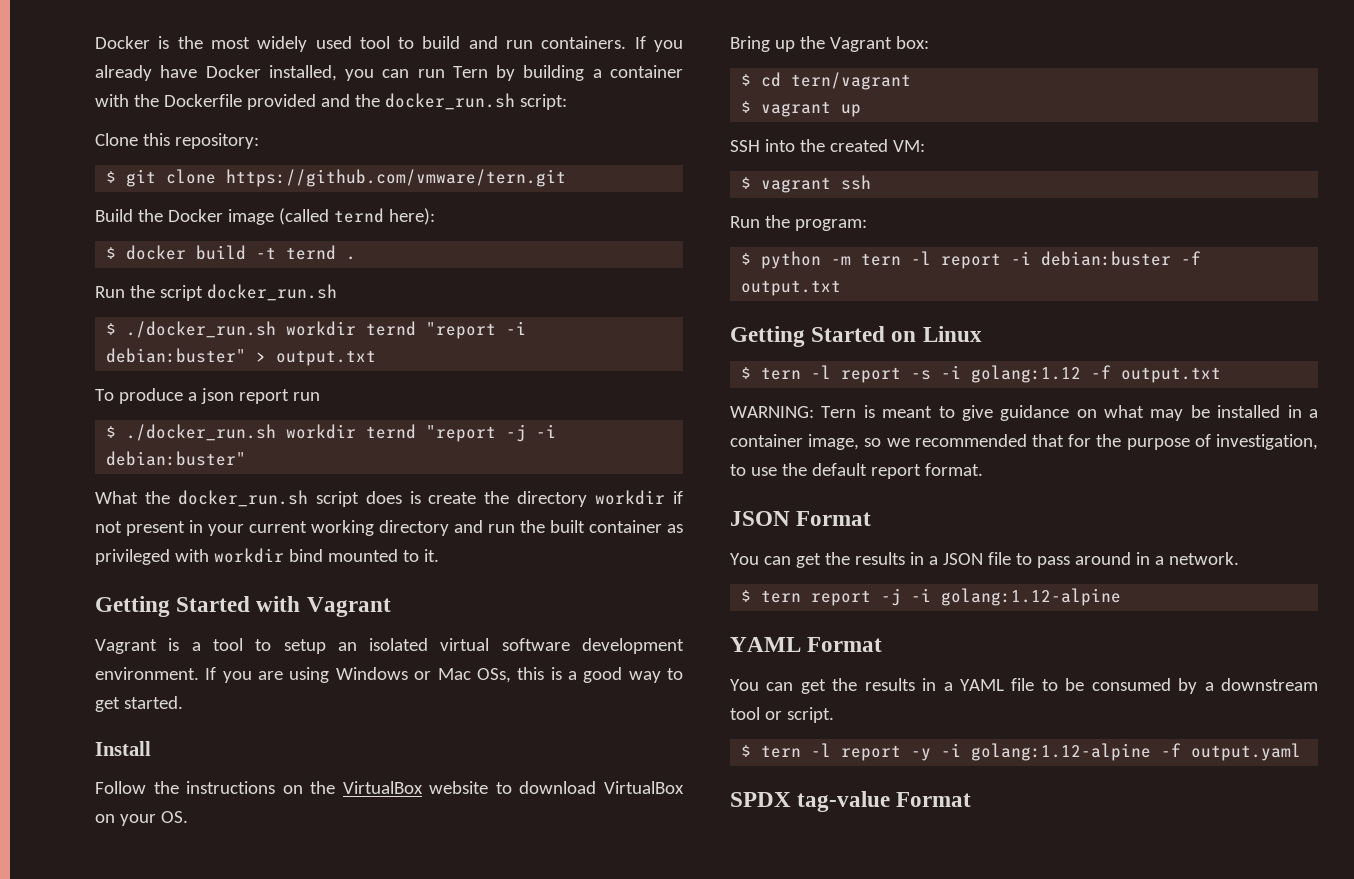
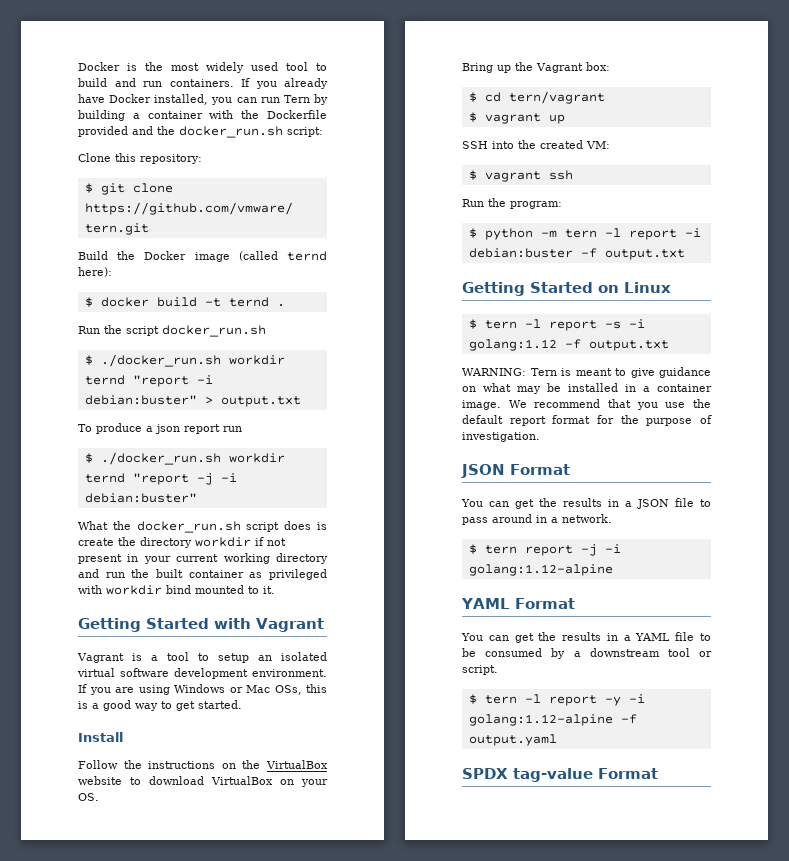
[808,434,1318,450] [730,463,983,479] image, so we recommended that for the purpose of investigation, to use the default report format. -> [462,399,711,410] [462,415,712,426] [462,432,540,442] image. We recommend that you use the default report format for the purpose of investigation.

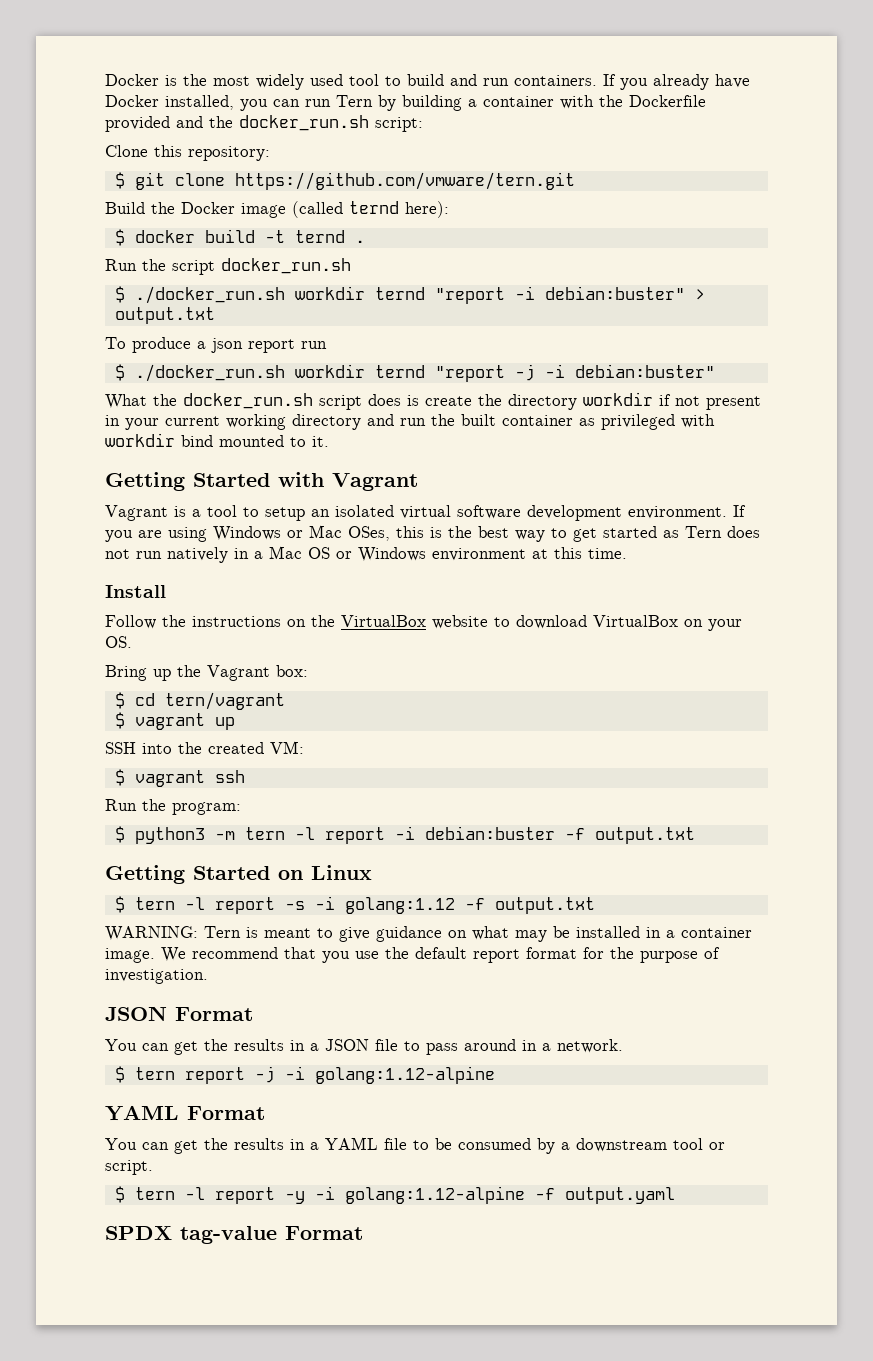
[274,685,302,695] OSs, -> [348,526,390,541] OSes,
[92,700,131,711] a good -> [448,526,509,538] the best
[198,700,242,709] started. -> [603,526,760,538] [105,546,627,563] started as Tern does not run natively in a Mac OS or Windows environment at this time.
[484,228,533,240] python -> [134,827,205,844] python3

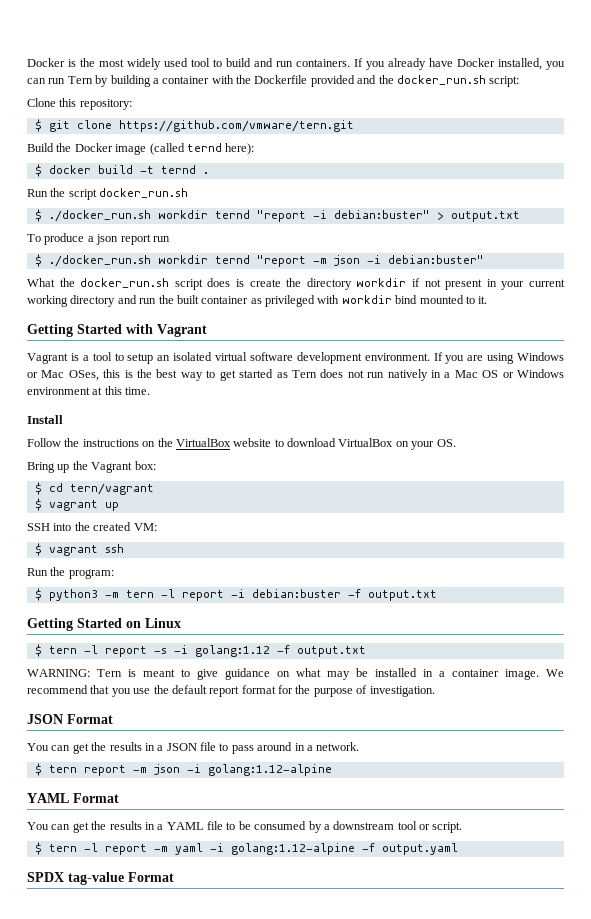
[514,364,535,381] -j -> [312,255,360,266] -m json
[254,1066,275,1083] -j -> [132,764,180,775] -m json
[284,1191,305,1204] -y -> [153,843,203,855] -m yaml

